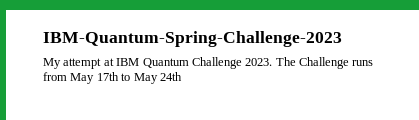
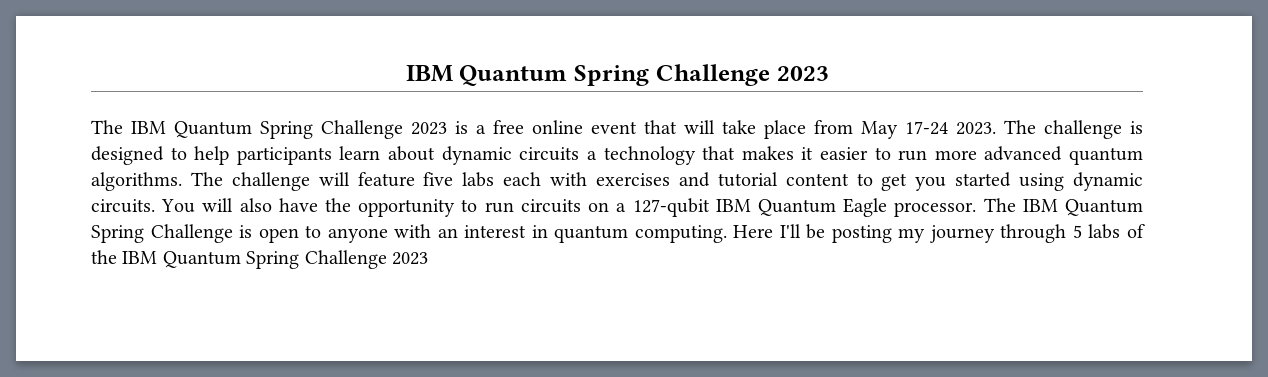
[43,31,342,47] [43,57,374,69] [43,72,182,84] IBM-Quantum-Spring-Challenge-2023 // My attempt at IBM Quantum Challenge 2023. The Challenge runs from May 17th to May 24th -> [405,64,829,86] [91,120,1143,139] [91,146,1143,165] [91,172,1144,191] [91,198,1143,217] [91,224,1145,243] [91,250,428,269] IBM Quantum Spring Challenge 2023 // The IBM Quantum Spring Challenge 2023 is a free online event that will take place from May 17-24 2023. The challenge is designed to help participants learn about dynamic circuits a technology that makes it easier to run more advanced quantum algorithms. The challenge will feature five labs each with exercises and tutorial content to get you started using dynamic circuits. You will also have the opportunity to run circuits on a 127-qubit IBM Quantum Eagle processor. The IBM Quantum Spring Challenge is open to anyone with an interest in quantum computing. Here I'll be posting my journey through 5 labs of the IBM Quantum Spring Challenge 2023

